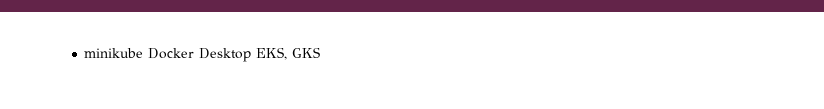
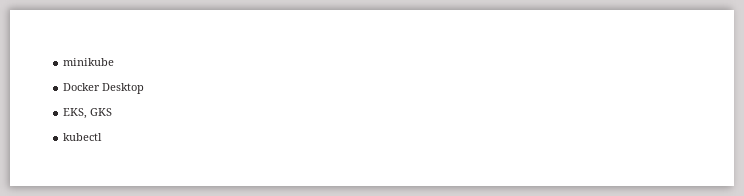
(144, 53) none -> (115, 62) //
(252, 55) none -> (145, 88) //
(321, 52) none -> [63,133,103,141] // kubectl

